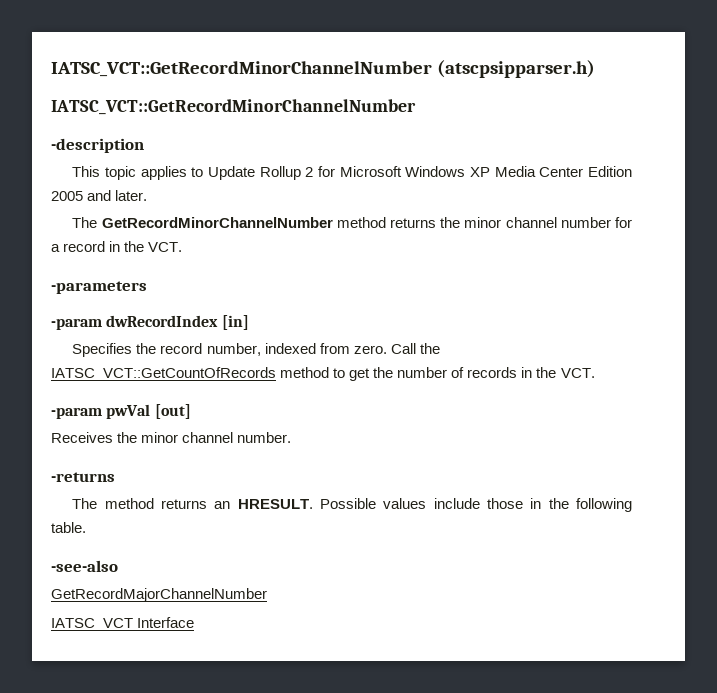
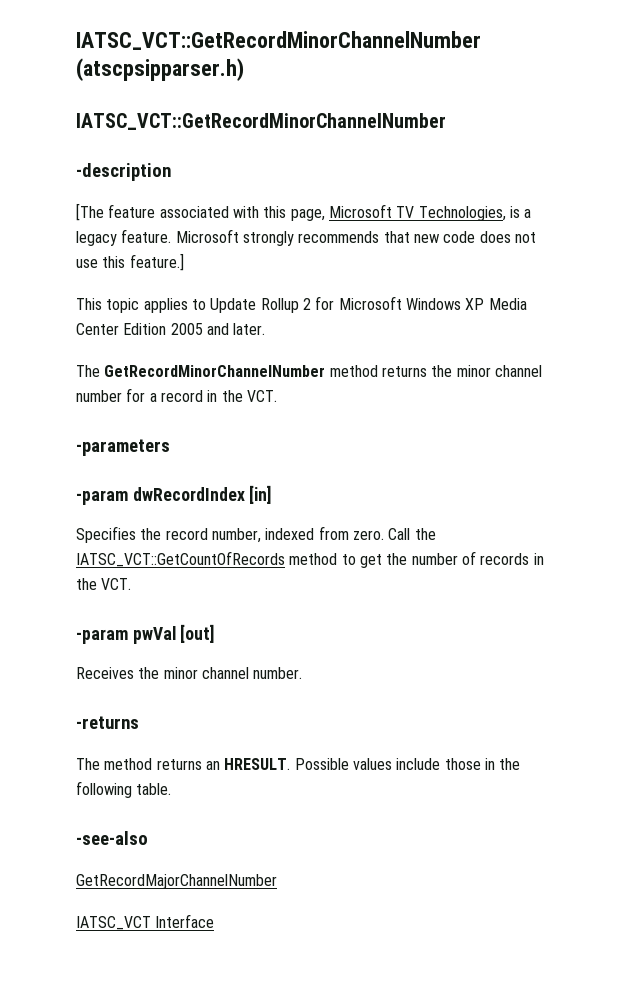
(144, 145) none -> [76,203,532,221] [76,229,536,246] [76,253,184,271] // [The feature associated with this page, Microsoft TV Technologies, is a legacy feature. Microsoft strongly recommends that new code does not use this feature.]

